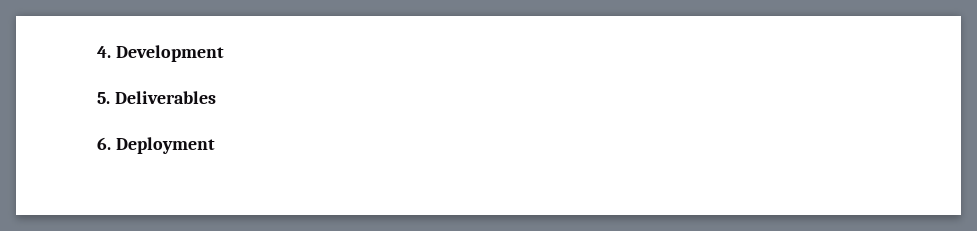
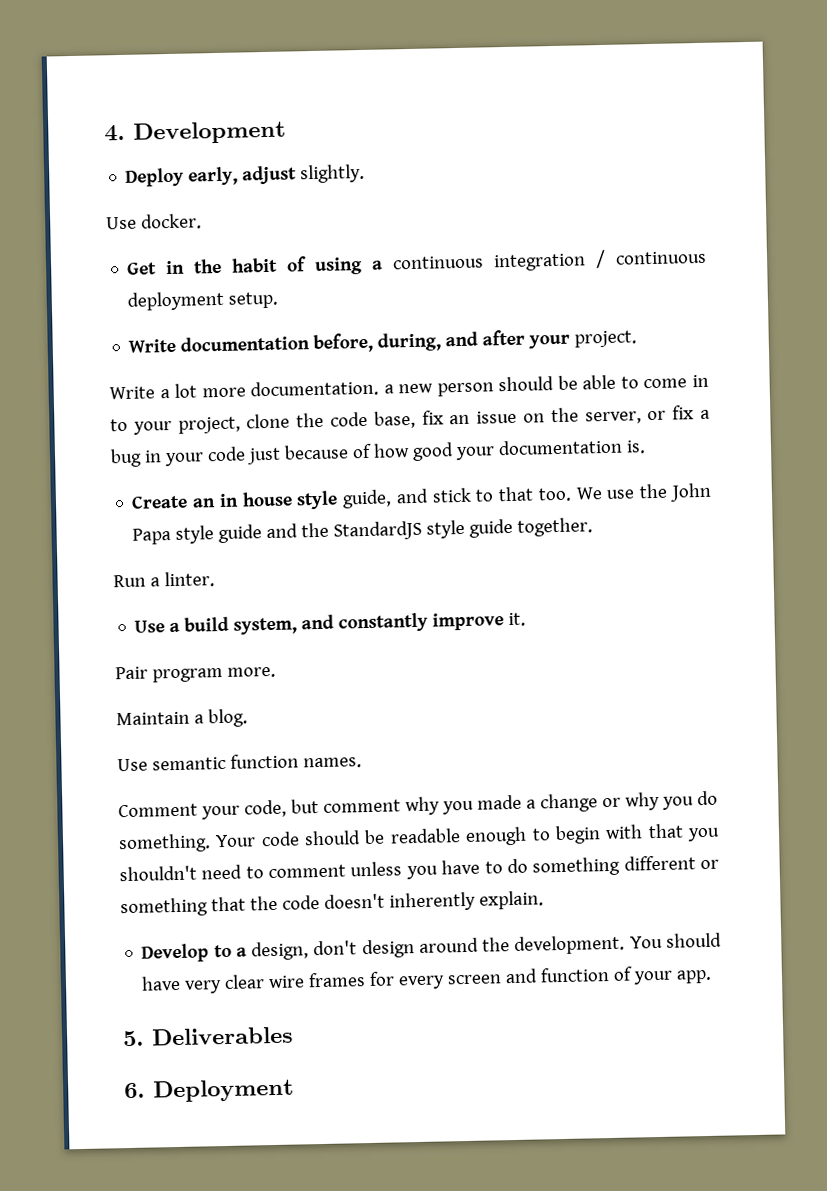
(224, 53) none -> [125,163,366,187] [106,213,202,230] [127,249,707,275] [127,290,279,311] [128,329,638,354] [109,374,710,400] [110,405,710,435] [110,438,646,468] [131,482,712,510] [132,517,594,545] [113,571,215,588] [134,612,527,635] [115,666,276,683] [116,708,248,728] [117,753,362,772] [118,790,718,820] [118,823,721,854] [119,855,719,882] [120,890,544,918] [141,932,722,963] [141,966,713,994] // Deploy early, adjust slightly. // Use docker. // Get in the habit of using a continuous integration / continuous deployment setup. // Write documentation before, during, and after your project. // Write a lot more documentation. a new person should be able to come in to your project, clone the code base, fix an issue on the server, or fix a bug in your code just because of how good your documentation is. // Create an in house style guide, and stick to that too. We use the John Papa style guide and the StandardJS style guide together. // Run a linter. // Use a build system, and constantly improve it. // Pair program more. // Maintain a blog. // Use semantic function names. // Comment your code, but comment why you made a change or why you do something. Your code should be readable enough to begin with that you shouldn't need to comment unless you have to do something different or something that the code doesn't inherently explain. // Develop to a design, don't design around the development. You should have very clear wire frames for every screen and function of your app.

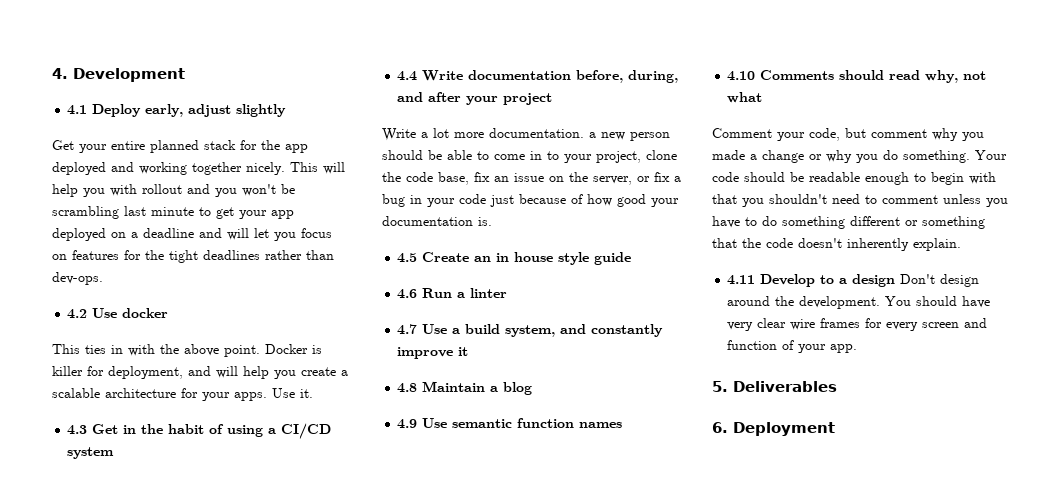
(286, 132) none -> [67,105,88,115] 4.1
[300,163,366,184] [106,213,202,230] slightly. // Use docker. // -> [236,104,287,117] [52,140,308,153] [52,162,345,175] [52,184,295,197] [52,206,294,219] [52,228,332,241] [52,250,334,263] [52,272,103,285] [67,308,169,319] [52,344,322,357] [52,366,348,379] [52,388,313,401] [67,425,88,435] slightly // Get your entire planned stack for the app deployed and working together nicely. This will help you with rollout and you won't be scrambling last minute to get your app deployed on a deadline and will let you focus on features for the tight deadlines rather than dev-ops. // 4.2 Use docker // This ties in with the above point. Docker is killer for deployment, and will help you create a scalable architecture for your apps. Use it. // 4.3
[392,249,707,272] [127,290,279,311] continuous integration / continuous deployment setup. // -> [281,423,332,439] [67,447,115,459] [397,71,418,81] CI/CD system // 4.4
[574,330,638,348] project. -> [503,93,553,105] project
(646, 447) none -> [397,253,418,263] 4.5
[342,482,712,509] [132,517,594,545] [113,571,215,588] guide, and stick to that too. We use the John Papa style guide and the StandardJS style guide together. // Run a linter. // -> [594,252,632,265] [397,288,508,299] [397,324,418,335] guide // 4.6 Run a linter // 4.7
[508,612,527,627] [115,666,276,683] [116,708,248,728] [117,753,362,772] it. // Pair program more. // Maintain a blog. // Use semantic function names. -> [458,347,469,356] [397,381,533,395] [397,418,623,429] [727,70,987,83] [727,92,763,103] it // 4.8 Maintain a blog // 4.9 Use semantic function names // 4.10 Comments should read why, not what
(544, 900) none -> [727,275,756,285] 4.11
[251,940,358,961] design, don't -> [852,274,936,287] design Don't

